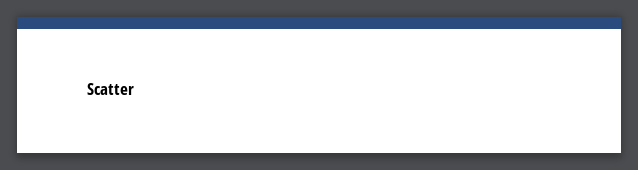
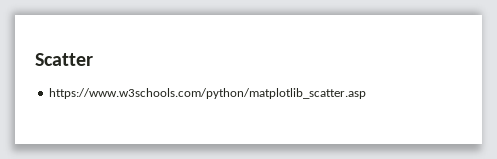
(134, 89) none -> [48,88,366,99] // https://www.w3schools.com/python/matplotlib_scatter.asp

